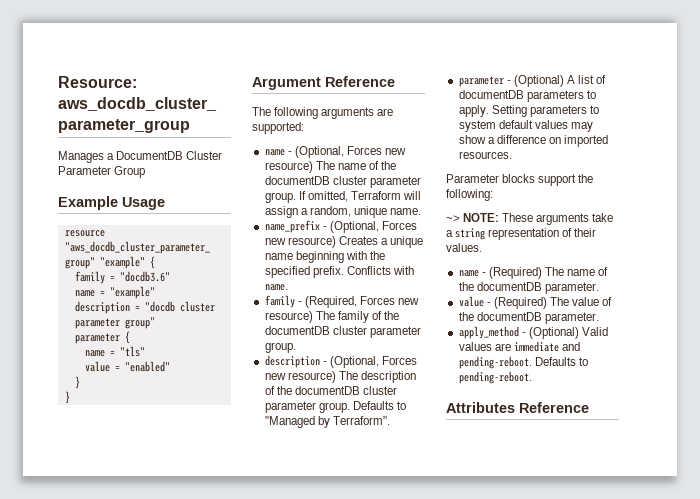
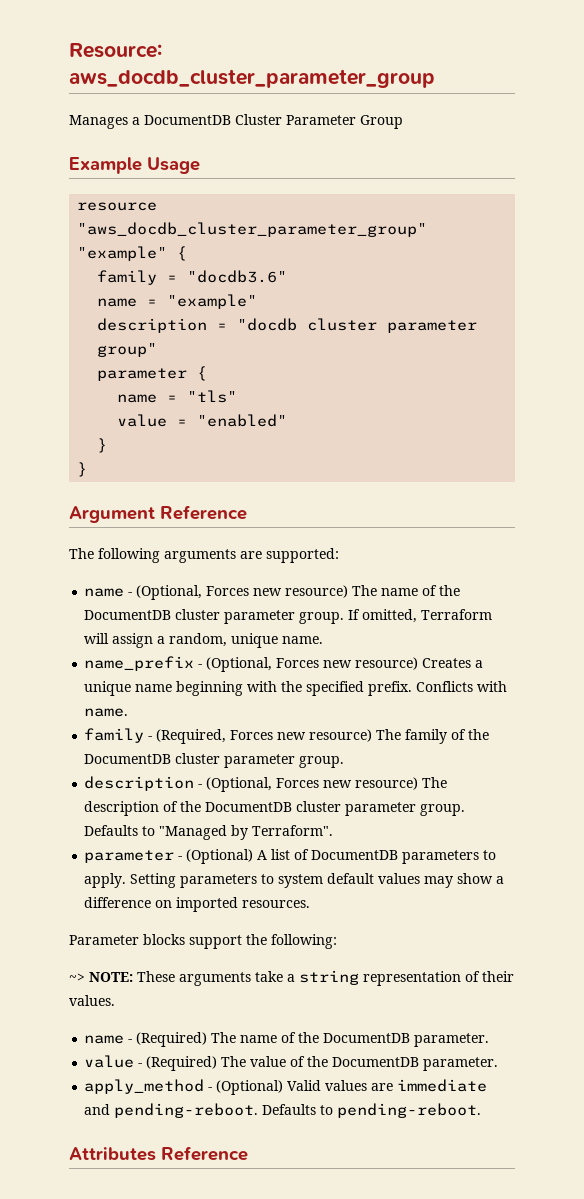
[264,176,330,185] documentDB -> [84,610,172,620] DocumentDB
[264,326,330,335] documentDB -> [84,754,172,764] DocumentDB
[294,386,360,395] documentDB -> [205,802,293,812] DocumentDB
[458,90,524,99] documentDB -> [311,850,399,860] DocumentDB
[476,282,542,291] documentDB -> [323,1033,411,1043] DocumentDB
[476,312,542,321] documentDB -> [332,1057,420,1067] DocumentDB

